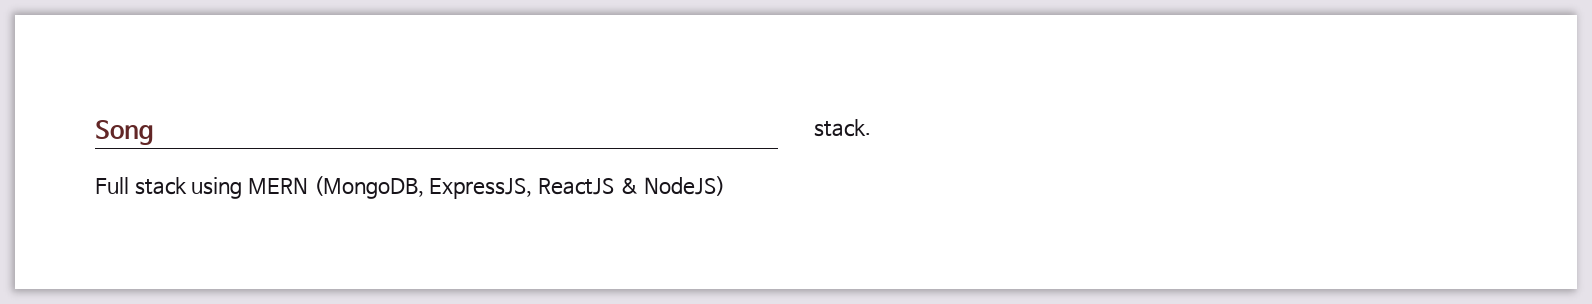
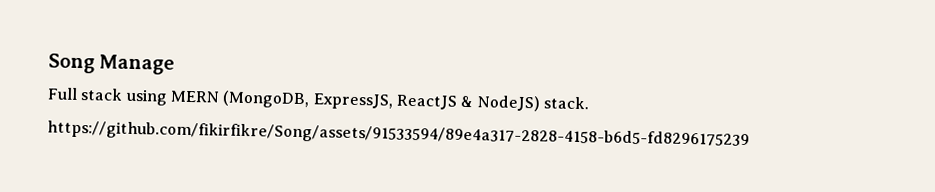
(154, 132) none -> [99,54,176,75] Manage
(871, 128) none -> [47,120,750,150] // https://github.com/fikirfikre/Song/assets/91533594/89e4a317-2828-4158-b6d5-fd8296175239

